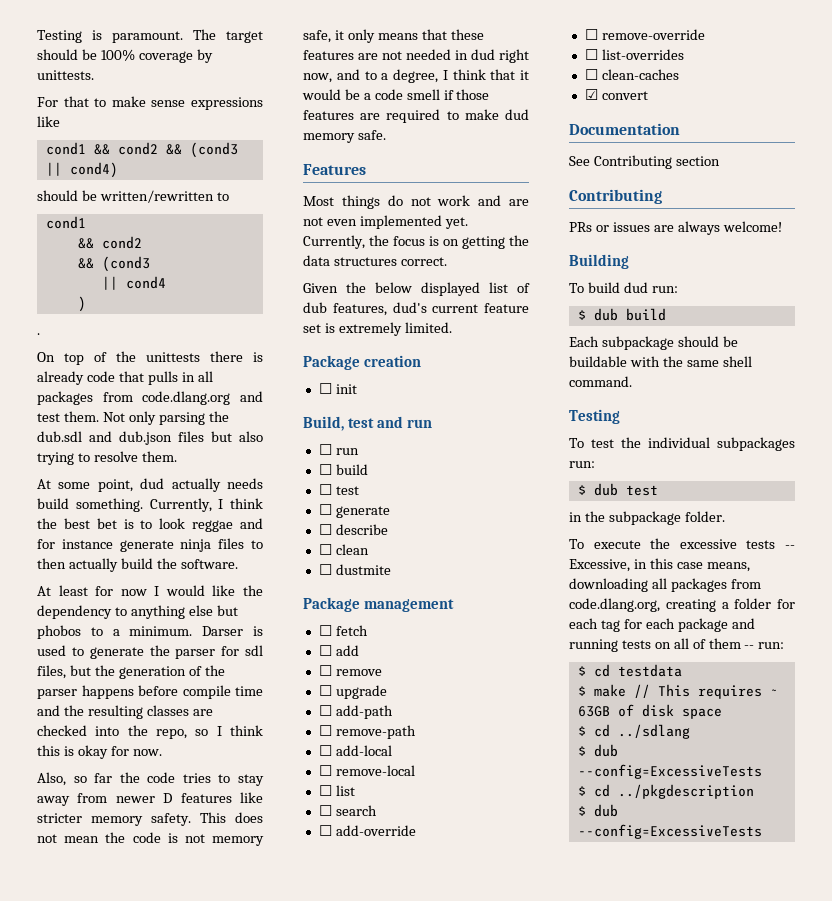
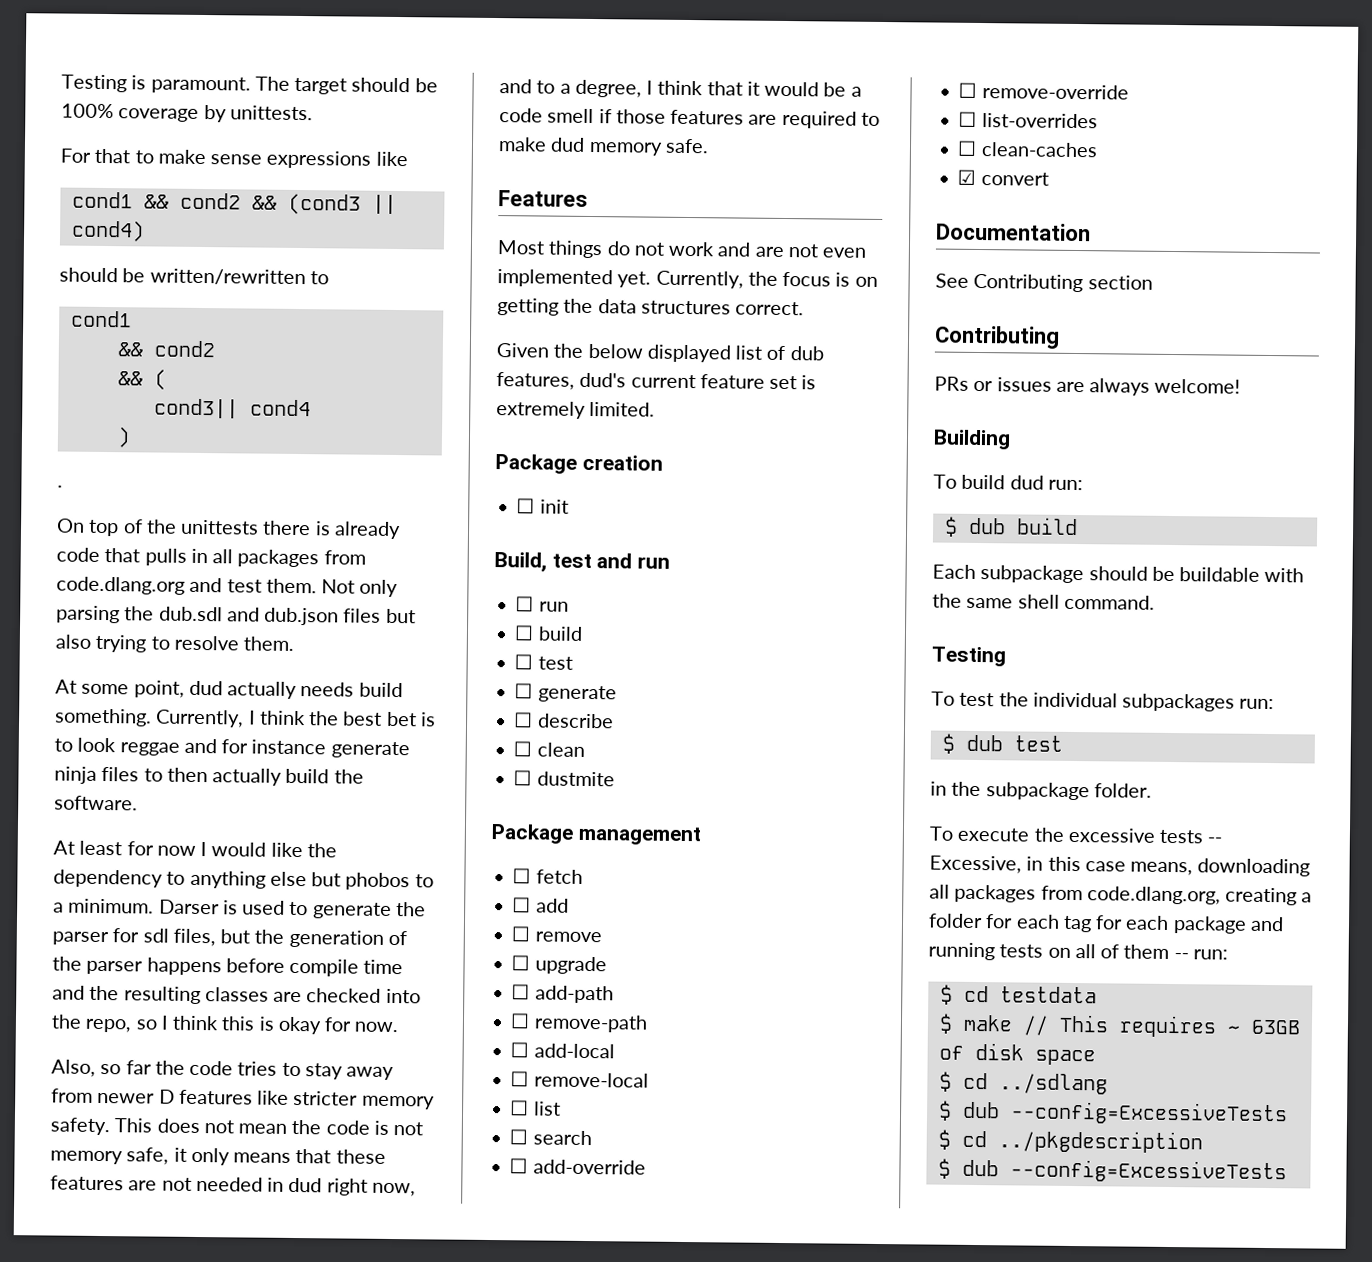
[101,256,150,272] [101,276,118,290] (cond3 // || -> [153,369,167,390] [153,398,239,419] ( // cond3||

